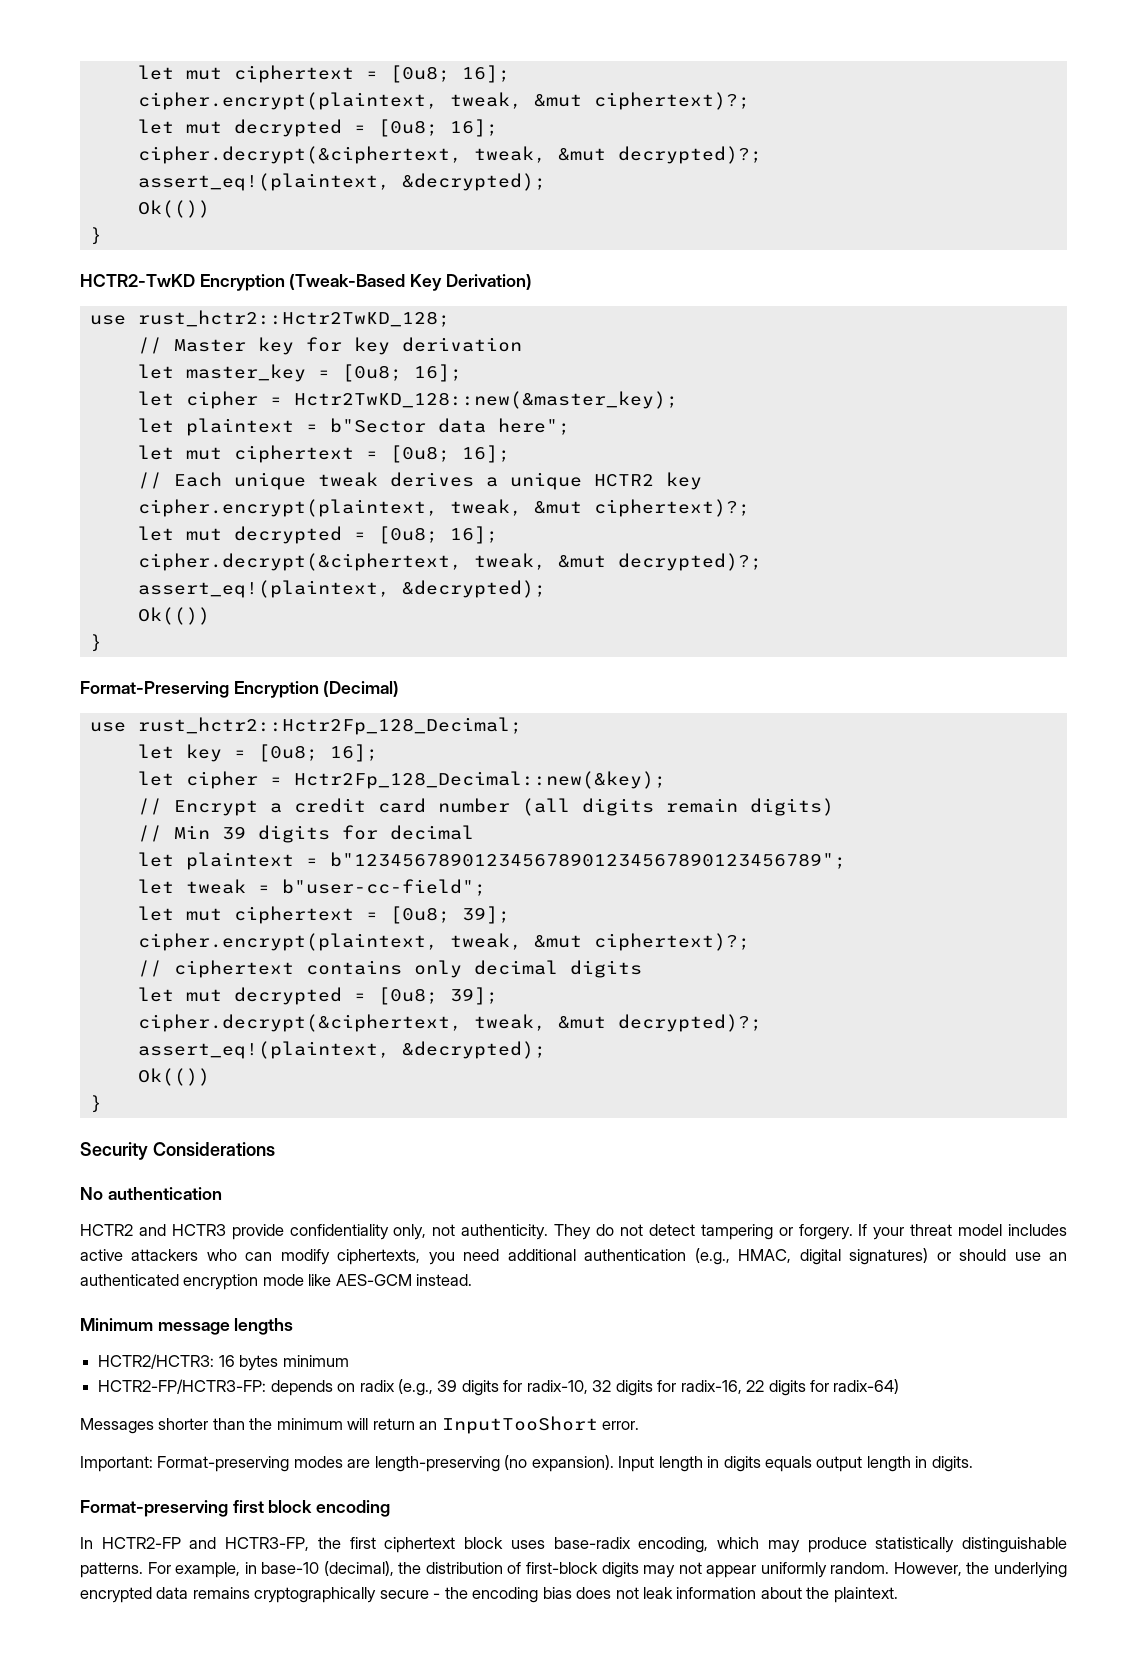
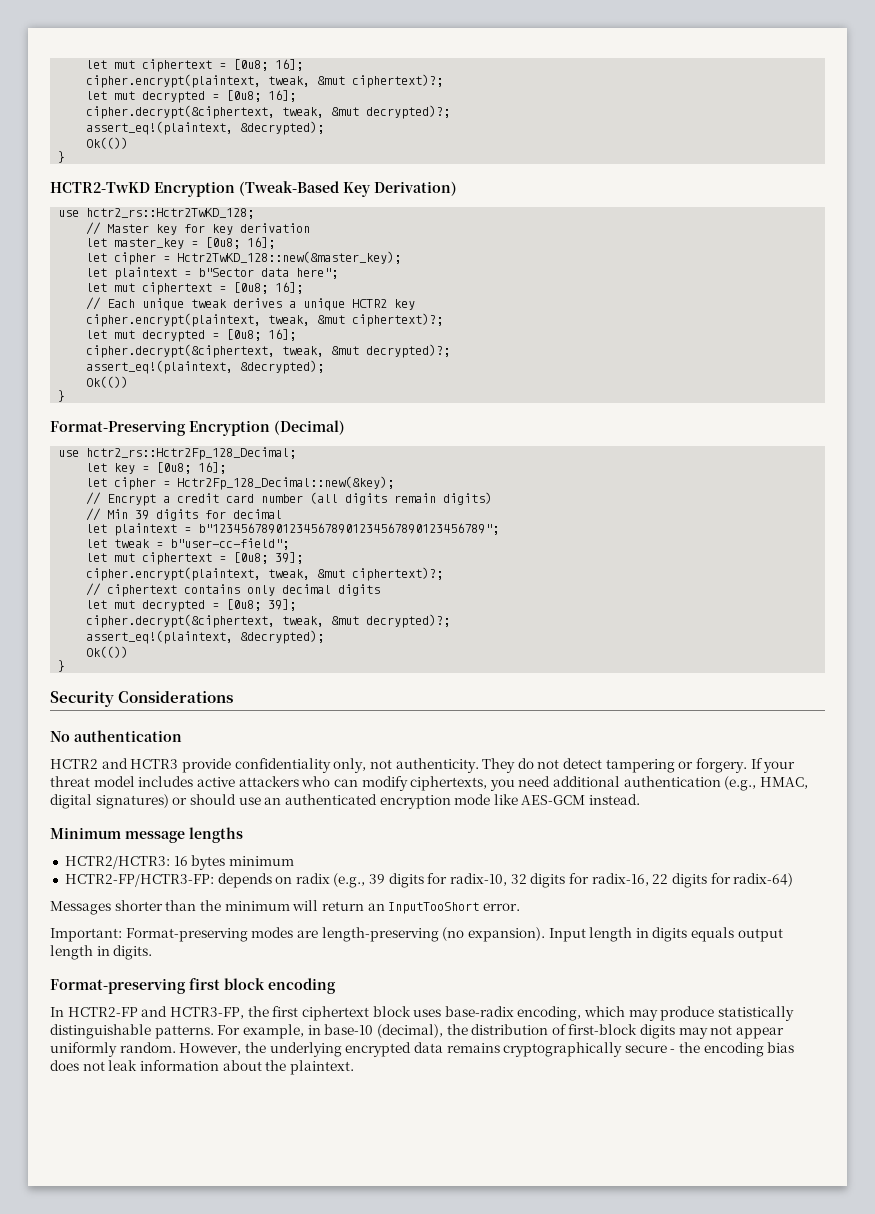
[137,310,450,327] rust_hctr2::Hctr2TwKD_128; -> [86,208,255,219] hctr2_rs::Hctr2TwKD_128;
[137,717,522,735] rust_hctr2::Hctr2Fp_128_Decimal; -> [86,447,297,460] hctr2_rs::Hctr2Fp_128_Decimal;

